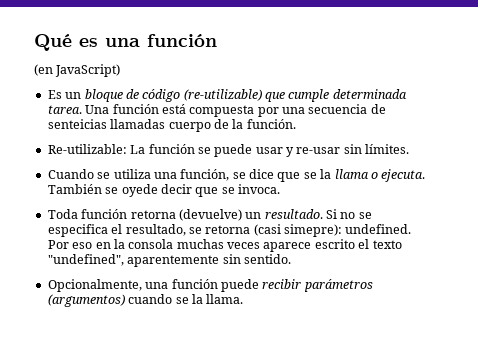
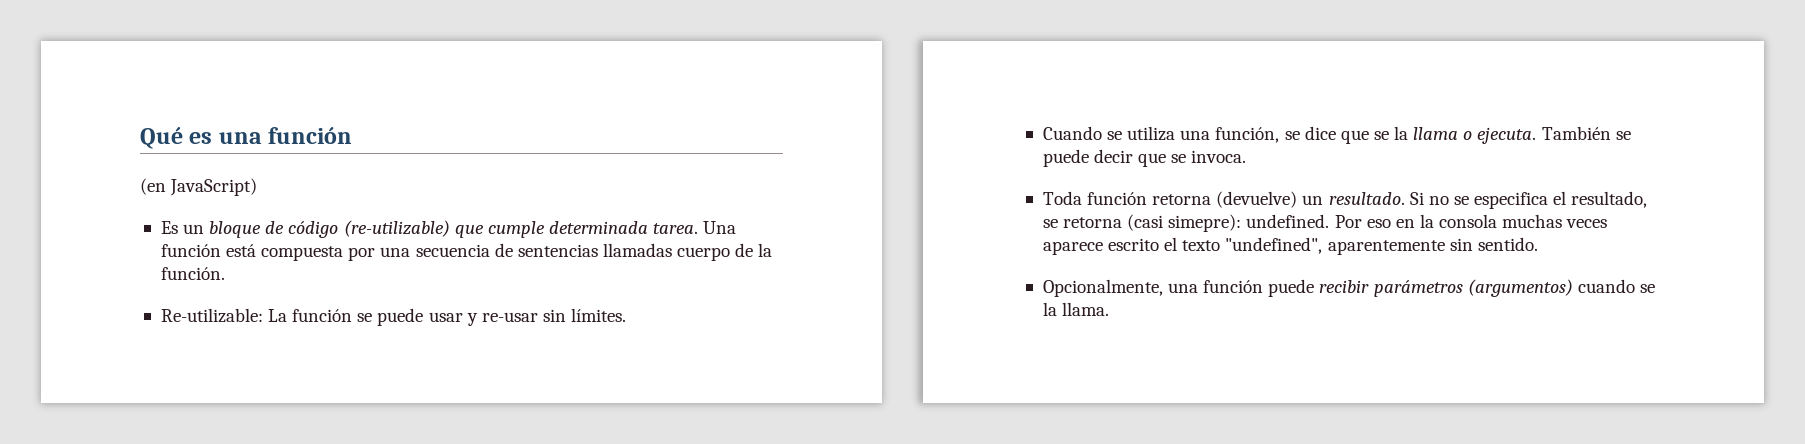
[47,119,107,129] senteicias -> [517,244,598,257] sentencias
[121,184,158,197] oyede -> [1042,149,1089,167] puede

